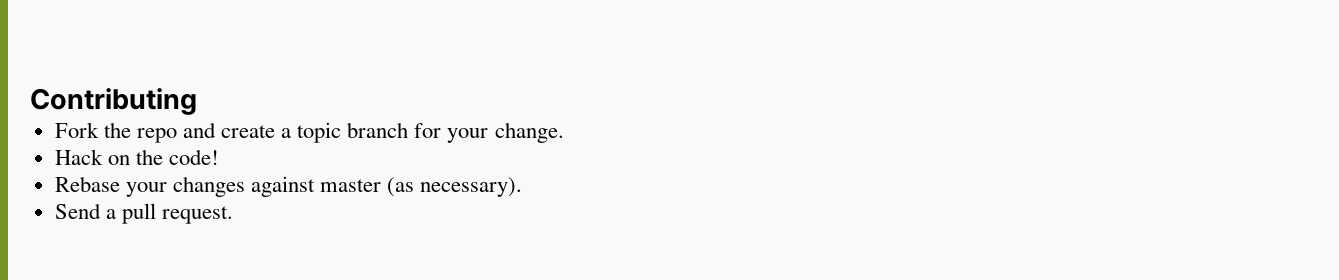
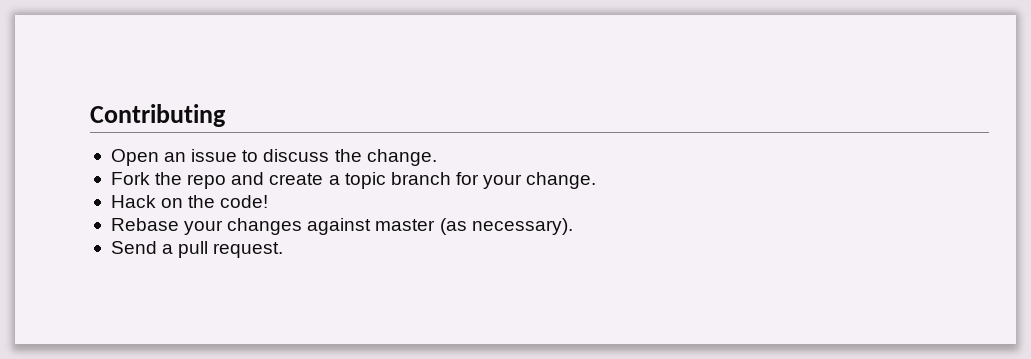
(197, 101) none -> [110,149,437,166] // Open an issue to discuss the change.

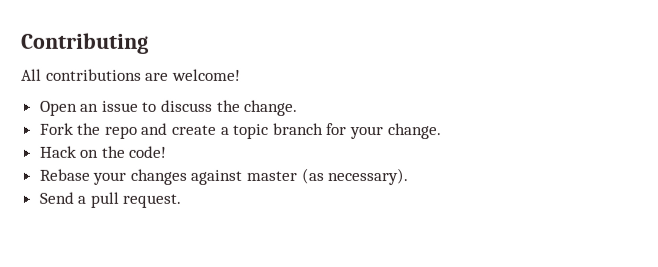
(226, 115) none -> [21,68,241,81] // All contributions are welcome!

